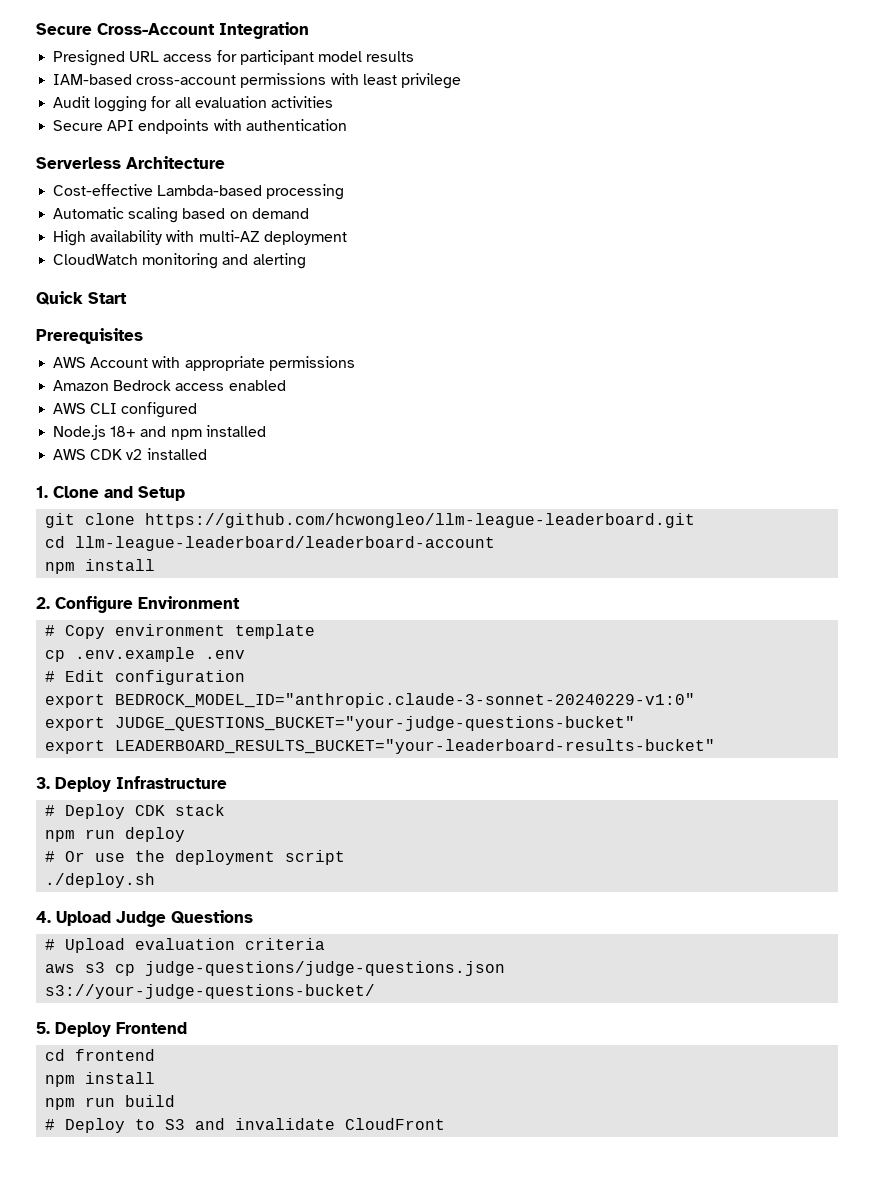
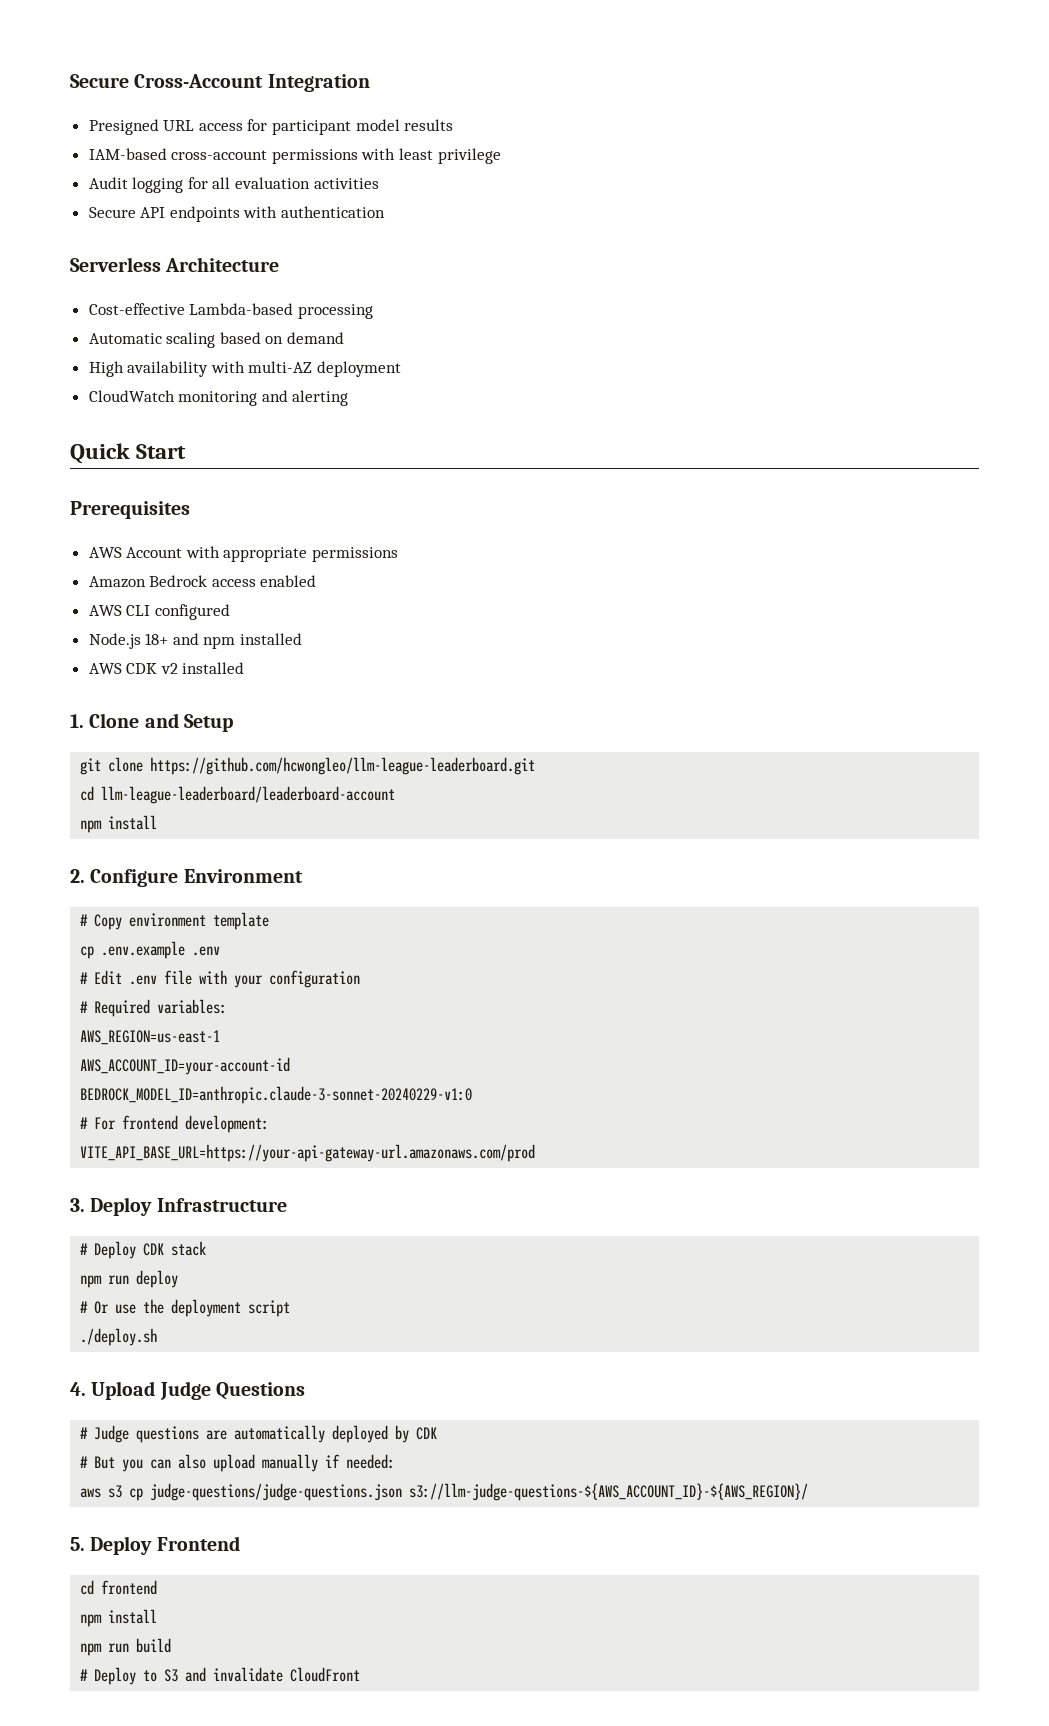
[115,670,246,685] [45,693,696,708] [45,716,636,731] [45,739,716,754] configuration // export BEDROCK_MODEL_ID="anthropic.claude-3-sonnet-20240229-v1:0" // export JUDGE_QUESTIONS_BUCKET="your-judge-questions-bucket" // export LEADERBOARD_RESULTS_BUCKET="your-leaderboard-results-bucket" -> [129,970,361,988] [80,999,228,1017] [80,1030,221,1045] [80,1057,291,1075] [80,1086,473,1104] [80,1115,270,1133] [80,1144,536,1162] .env file with your configuration // # Required variables: // AWS_REGION=us-east-1 // AWS_ACCOUNT_ID=your-account-id // BEDROCK_MODEL_ID=anthropic.claude-3-sonnet-20240229-v1:0 // # For frontend development: // VITE_API_BASE_URL=https://your-api-gateway-url.amazonaws.com/prod
[65,938,326,953] Upload evaluation criteria -> [94,1425,438,1443] [80,1454,396,1472] Judge questions are automatically deployed by CDK // # But you can also upload manually if needed:
[45,984,376,999] s3://your-judge-questions-bucket/ -> [409,1483,809,1501] s3://llm-judge-questions-${AWS_ACCOUNT_ID}-${AWS_REGION}/

